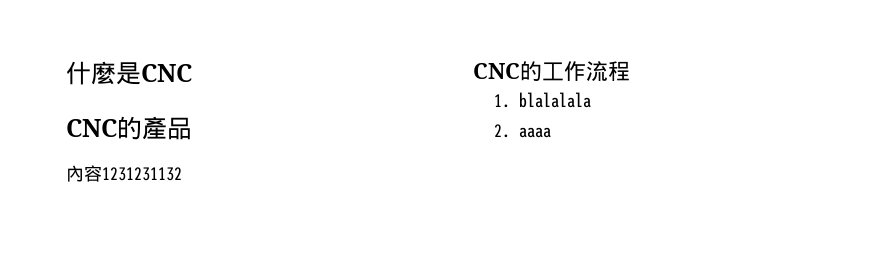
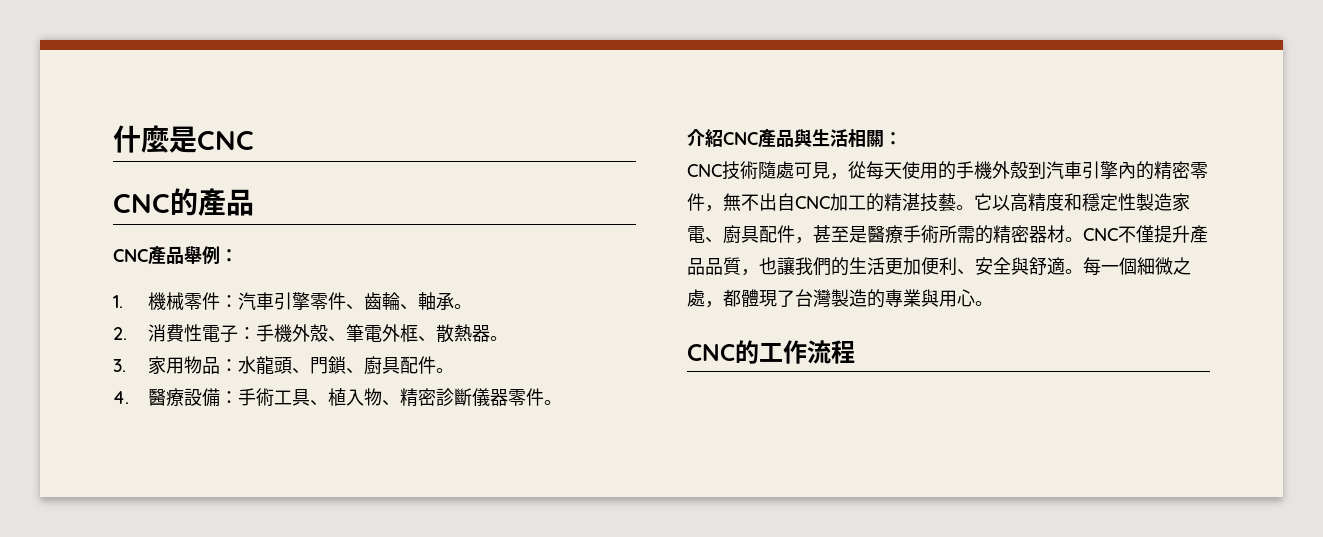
[66,165,182,182] 內容1231231132 -> [113,246,238,265] [113,292,472,311] [113,324,508,343] [113,356,454,375] [113,387,562,407] [687,129,902,148] [687,161,1208,180] [687,193,1190,212] [687,225,1208,244] [687,257,1191,276] [687,289,993,308] CNC產品舉例： // 1.機械零件：汽車引擎零件、齒輪、軸承。 // 2.消費性電子：手機外殼、筆電外框、散熱器。 // 3.家用物品：水龍頭、門鎖、廚具配件。 // 4.醫療設備：手術工具、植入物、精密診斷儀器零件。 // 介紹CNC產品與生活相關： // CNC技術隨處可見，從每天使用的手機外殼到汽車引擎內的精密零件，無不出自CNC加工的精湛技藝。它以高精度和穩定性製造家電、廚具配件，甚至是醫療手術所需的精密器材。CNC不僅提升產品品質，也讓我們的生活更加便利、安全與舒適。每一個細微之處，都體現了台灣製造的專業與用心。
[493,92,591,108] [493,124,551,138] // 1. blalalala // 2. aaaa -> (855, 352) none

